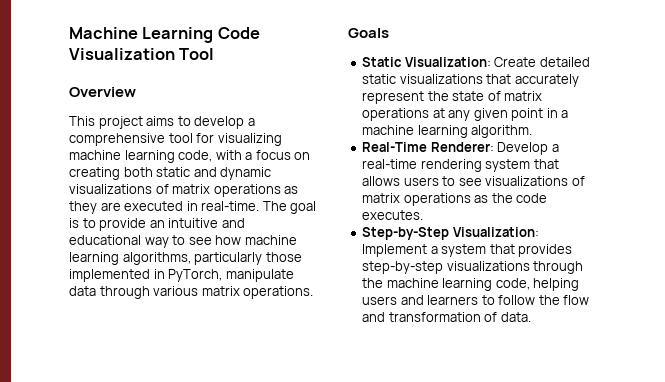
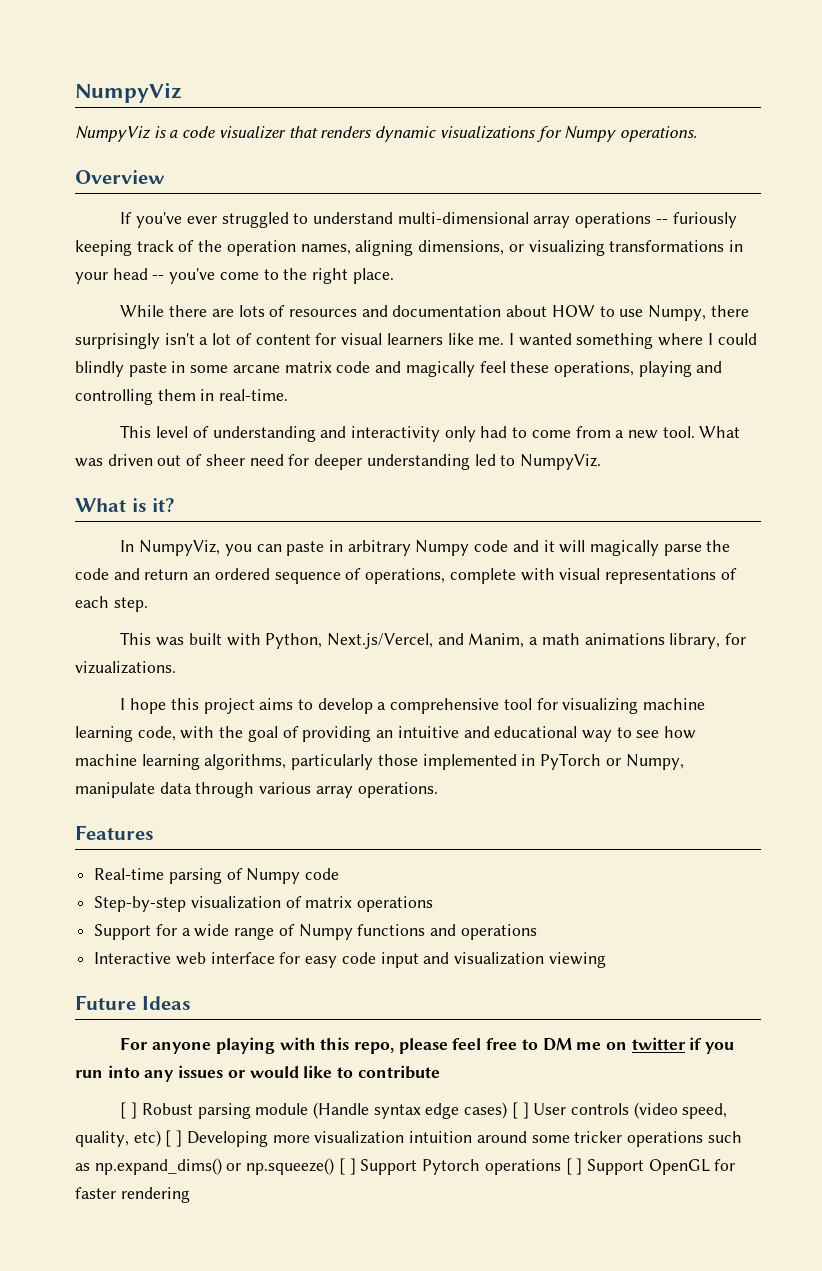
[69,27,260,43] [69,48,215,60] [69,87,136,97] [69,116,95,126] Machine Learning Code Visualization Tool // Overview // This -> [75,82,182,103] [75,126,697,142] [75,170,165,184] [120,212,737,228] [75,240,743,256] [75,268,394,284] [120,305,749,321] [75,333,757,349] [75,361,723,377] [75,389,289,405] [120,425,741,442] [75,454,601,470] [75,498,176,512] [120,540,731,556] [75,568,737,584] [75,596,148,612] [120,632,747,649] [75,661,176,674] [120,698,199,714] NumpyViz // NumpyViz is a code visualizer that renders dynamic visualizations for Numpy operations. // Overview // If you've ever struggled to understand multi-dimensional array operations -- furiously keeping track of the operation names, aligning dimensions, or visualizing transformations in your head -- you've come to the right place. // While there are lots of resources and documentation about HOW to use Numpy, there surprisingly isn't a lot of content for visual learners like me. I wanted something where I could blindly paste in some arcane matrix code and magically feel these operations, playing and controlling them in real-time. // This level of understanding and interactivity only had to come from a new tool. What was driven out of sheer need for deeper understanding led to NumpyViz. // What is it? // In NumpyViz, you can paste in arbitrary Numpy code and it will magically parse the code and return an ordered sequence of operations, complete with visual representations of each step. // This was built with Python, Next.js/Vercel, and Manim, a math animations library, for vizualizations. // I hope this
[245,150,311,160] [69,167,272,180] [69,184,299,197] [69,201,317,214] [69,218,147,231] a focus on creating both static and dynamic visualizations of matrix operations as they are executed in real-time. The goal is to provide -> [219,726,372,742] the goal of providing
[168,269,223,282] PyTorch, -> [540,753,684,770] PyTorch or Numpy,
[201,286,314,299] [348,28,389,38] [362,57,590,67] [362,74,579,87] [362,91,543,104] [362,108,569,121] [362,125,533,138] [362,142,559,155] [362,159,559,172] [362,176,585,186] [362,193,548,206] [362,210,424,220] [362,227,539,240] [362,244,573,257] [362,261,584,274] [362,278,580,291] [362,295,590,305] [362,312,531,322] matrix operations. // Goals // Static Visualization: Create detailed static visualizations that accurately represent the state of matrix operations at any given point in a machine learning algorithm. // Real-Time Renderer: Develop a real-time rendering system that allows users to see visualizations of matrix operations as the code executes. // Step-by-Step Visualization: Implement a system that provides step-by-step visualizations through the machine learning code, helping users and learners to follow the flow and transformation of data. -> [315,782,438,798] [75,825,154,840] [94,868,340,884] [94,896,434,912] [94,924,537,940] [94,952,606,968] [75,995,191,1010] [120,1037,735,1054] [75,1065,440,1082] [120,1102,728,1119] [75,1130,742,1147] [75,1158,736,1175] [75,1187,190,1203] array operations. // Features // Real-time parsing of Numpy code // Step-by-step visualization of matrix operations // Support for a wide range of Numpy functions and operations // Interactive web interface for easy code input and visualization viewing // Future Ideas // For anyone playing with this repo, please feel free to DM me on twitter if you run into any issues or would like to contribute // [ ] Robust parsing module (Handle syntax edge cases) [ ] User controls (video speed, quality, etc) [ ] Developing more visualization intuition around some tricker operations such as np.expand_dims() or np.squeeze() [ ] Support Pytorch operations [ ] Support OpenGL for faster rendering

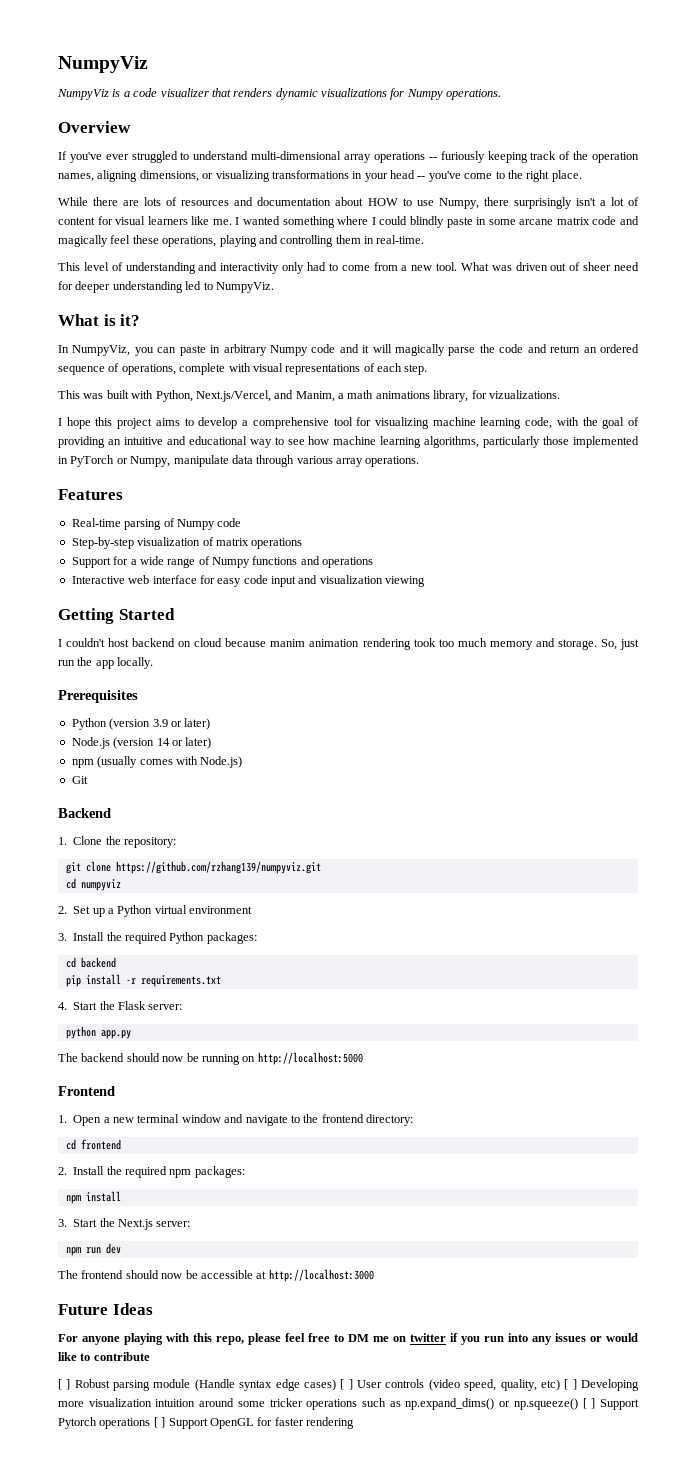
(606, 960) none -> [58,608,175,624] [58,638,639,650] [58,657,154,669] [58,690,138,703] [71,718,211,730] [71,737,212,749] [71,756,243,768] [71,776,88,784] [58,808,111,818] [58,836,176,848] [65,861,321,874] [65,878,121,891] [58,905,253,917] [58,932,257,944] [65,957,116,968] [65,974,221,987] [58,1001,183,1010] [65,1026,131,1039] [58,1052,363,1065] [58,1086,115,1096] [58,1114,413,1126] [65,1139,121,1150] [58,1166,245,1178] [65,1191,121,1204] [58,1218,191,1230] [65,1243,121,1256] [58,1269,374,1282] // Getting Started // I couldn't host backend on cloud because manim animation rendering took too much memory and storage. So, just run the app locally. // Prerequisites // Python (version 3.9 or later) // Node.js (version 14 or later) // npm (usually comes with Node.js) // Git // Backend // 1. Clone the repository: // git clone https://github.com/rzhang139/numpyviz.git // cd numpyviz // 2. Set up a Python virtual environment // 3. Install the required Python packages: // cd backend // pip install -r requirements.txt // 4. Start the Flask server: // python app.py // The backend should now be running on http://localhost:5000 // Frontend // 1. Open a new terminal window and navigate to the frontend directory: // cd frontend // 2. Install the required npm packages: // npm install // 3. Start the Next.js server: // npm run dev // The frontend should now be accessible at http://localhost:3000

